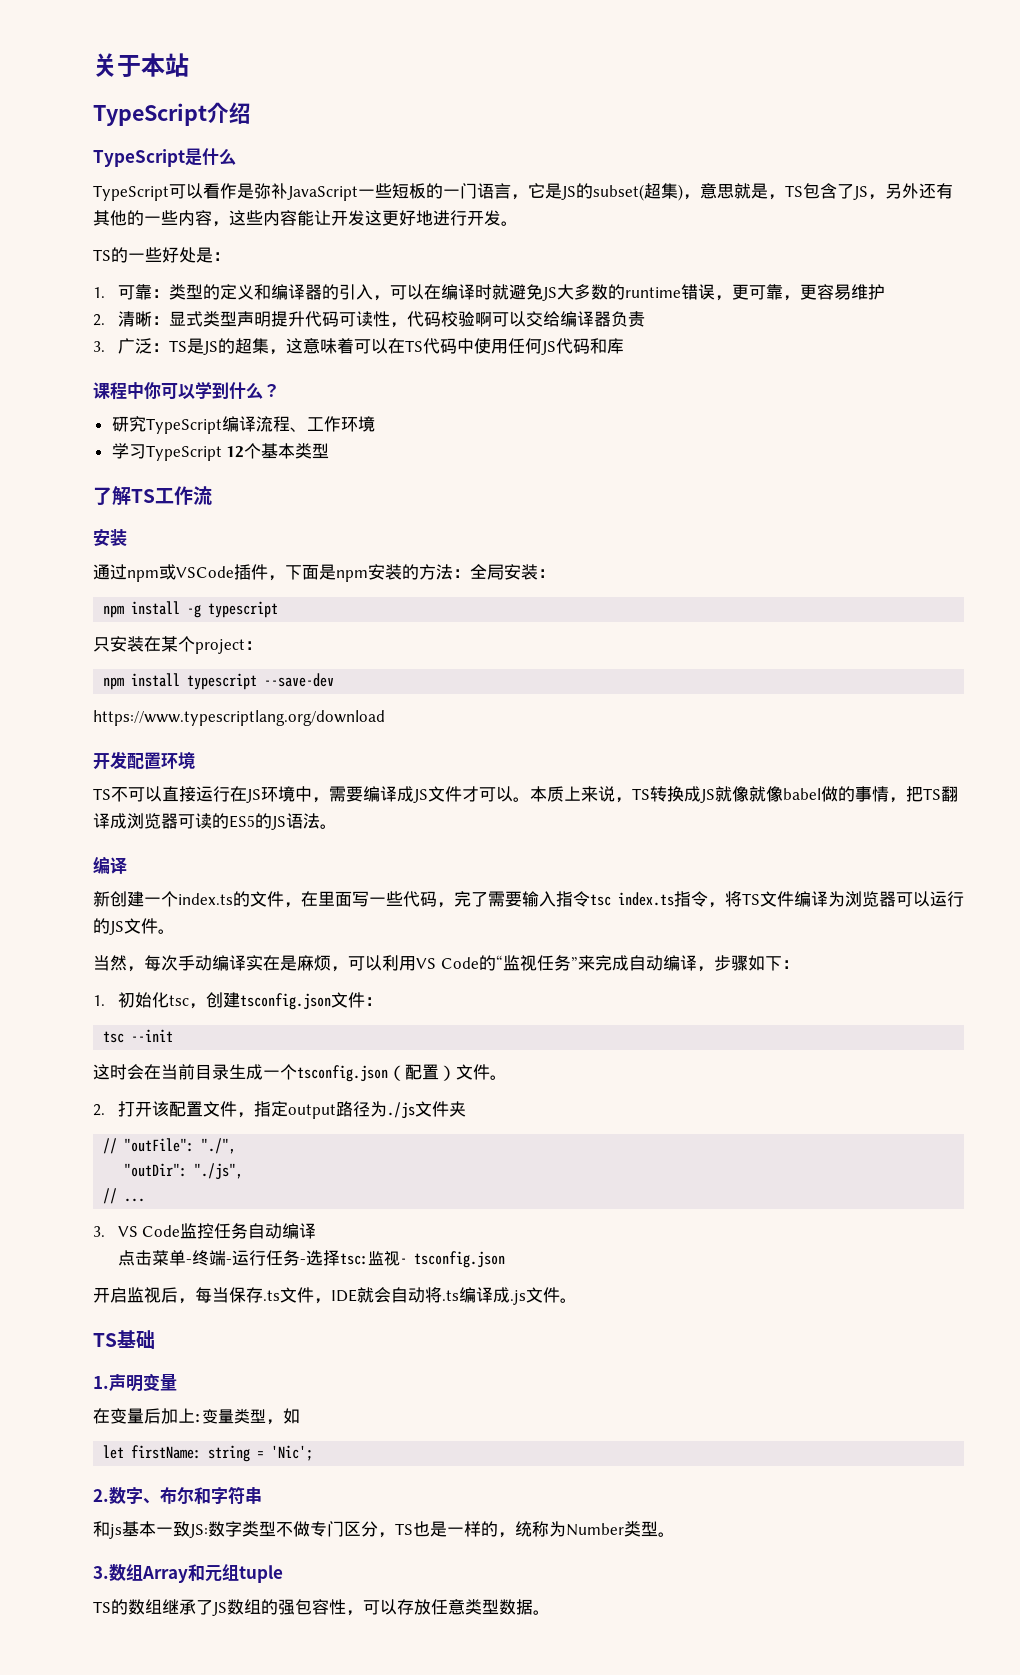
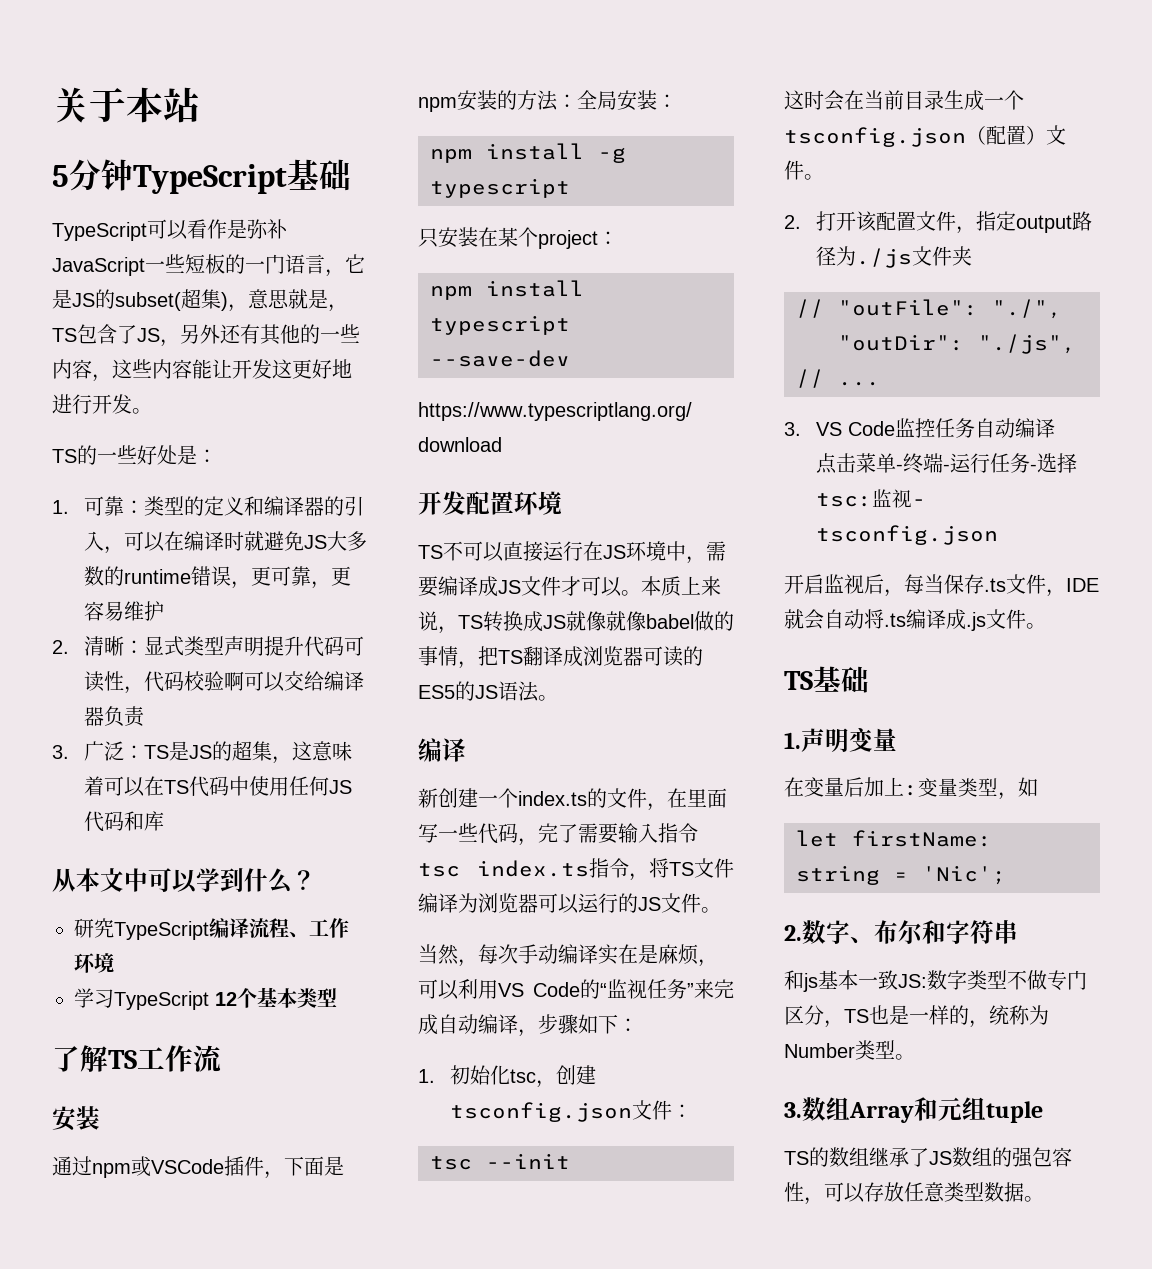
[93,102,251,126] [93,148,236,167] TypeScript介绍 // TypeScript是什么 -> [52,159,351,194] 5分钟TypeScript基础
[93,382,161,400] 课程中你 -> [52,868,148,892] 从本文中

